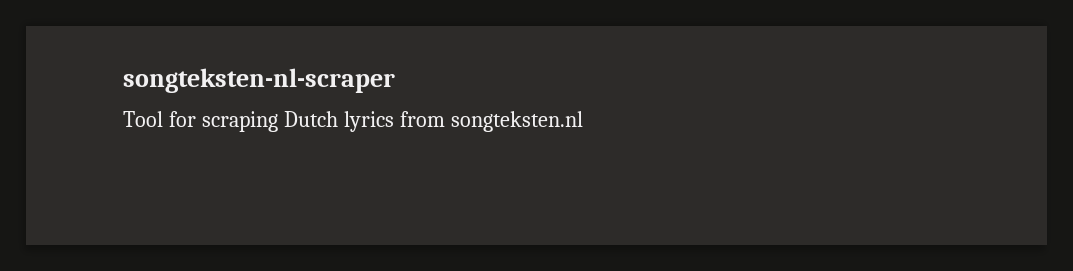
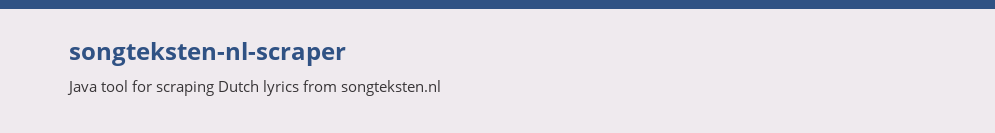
[123,111,163,127] Tool -> [67,80,129,95] Java tool

